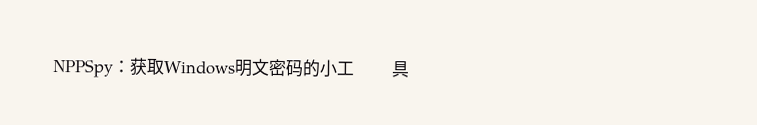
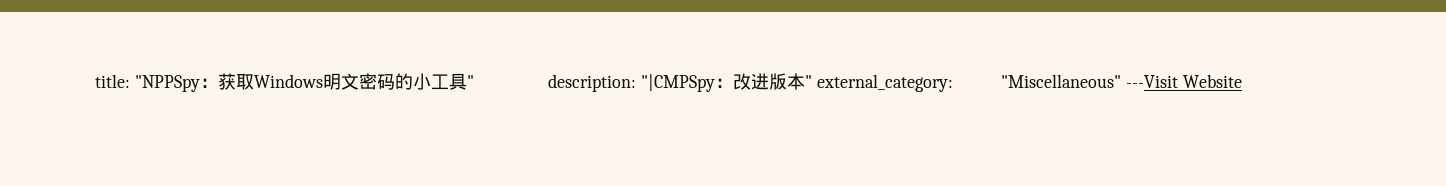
[51,58,114,78] NPPSpy -> [95,74,200,92] title: "NPPSpy
(410, 69) none -> [466,73,1242,92] " description: "|CMPSpy：改进版本" external_category: "Miscellaneous" ---Visit Website

